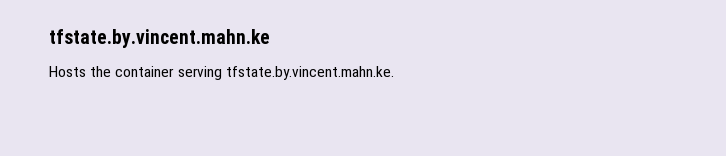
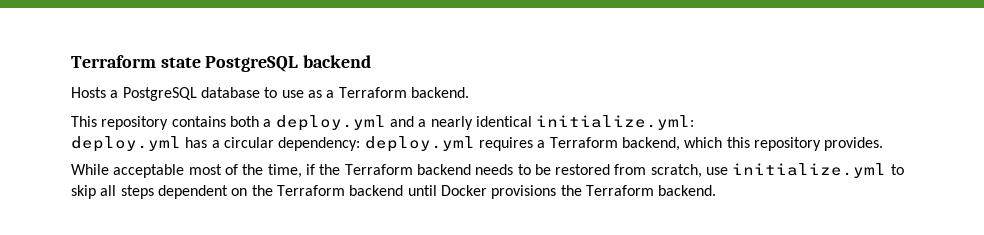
[49,29,270,48] [49,66,394,80] tfstate.by.vincent.mahn.ke // Hosts the container serving tfstate.by.vincent.mahn.ke. -> [71,55,372,72] [71,87,469,101] [71,115,695,131] [71,136,884,152] [71,163,904,178] [71,185,717,199] Terraform state PostgreSQL backend // Hosts a PostgreSQL database to use as a Terraform backend. // This repository contains both a deploy.yml and a nearly identical initialize.yml: // deploy.yml has a circular dependency: deploy.yml requires a Terraform backend, which this repository provides. // While acceptable most of the time, if the Terraform backend needs to be restored from scratch, use initialize.yml to skip all steps dependent on the Terraform backend until Docker provisions the Terraform backend.

